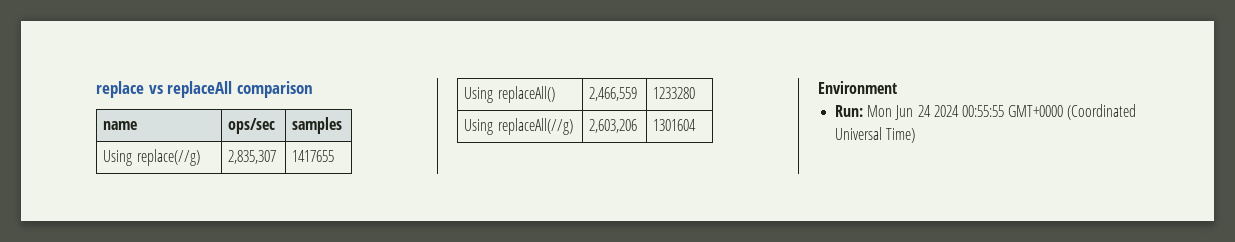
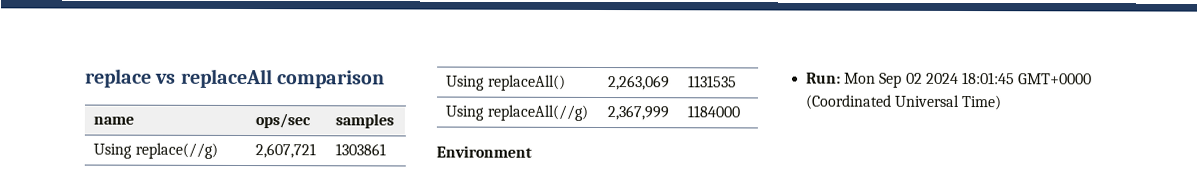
[228,150,277,164] [292,150,335,162] 2,835,307 | 1417655 -> [255,143,317,159] [335,143,387,156] 2,607,721 | 1303861
[589,87,638,101] [653,87,696,99] 2,466,559 | 1233280 -> [608,75,671,91] [688,75,738,88] 2,263,069 | 1131535
[589,119,638,133] [653,119,697,131] 2,603,206 | 1301604 -> [607,105,670,121] [687,105,741,118] 2,367,999 | 1184000
[895,105,1004,120] Jun 24 2024 00:55:55 -> [879,72,1015,88] Sep 02 2024 18:01:45

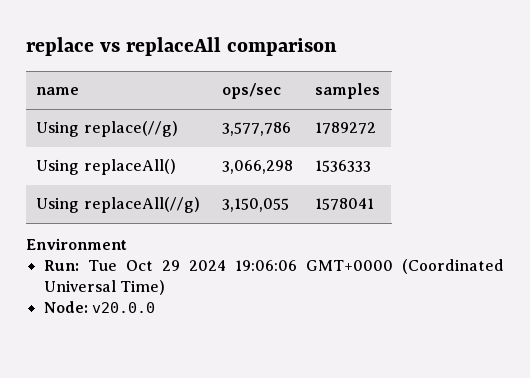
[255,143,317,159] [335,143,387,156] 2,607,721 | 1303861 -> [222,122,292,136] [315,122,377,134] 3,577,786 | 1789272
[608,75,671,91] [688,75,738,88] 2,263,069 | 1131535 -> [222,160,294,174] [315,160,372,172] 3,066,298 | 1536333
[607,105,670,121] [687,105,741,118] 2,367,999 | 1184000 -> [222,198,290,212] [315,198,375,210] 3,150,055 | 1578041
[844,72,1015,88] Mon Sep 02 2024 18:01:45 -> [87,260,297,271] Tue Oct 29 2024 19:06:06
(1003, 103) none -> [43,301,155,313] // Node: v20.0.0

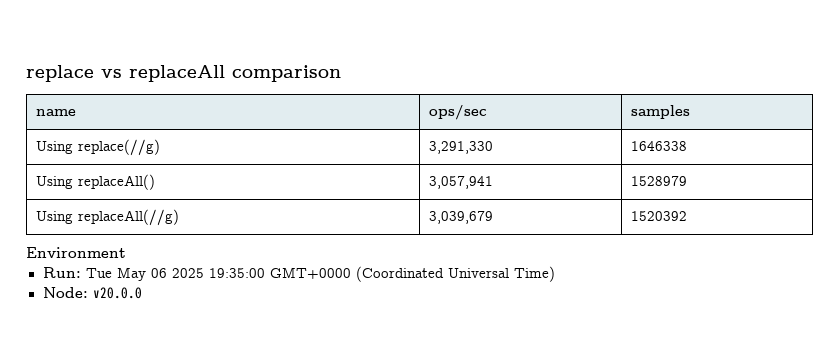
[222,122,292,136] [315,122,377,134] 3,577,786 | 1789272 -> [428,141,493,154] [630,141,687,151] 3,291,330 | 1646338
[222,160,294,174] [315,160,372,172] 3,066,298 | 1536333 -> [428,176,493,189] [630,176,687,186] 3,057,941 | 1528979
[222,198,290,212] [315,198,375,210] 3,150,055 | 1578041 -> [428,211,493,224] [630,211,687,221] 3,039,679 | 1520392
[125,260,297,271] Oct 29 2024 19:06:06 -> [116,267,265,281] May 06 2025 19:35:00

